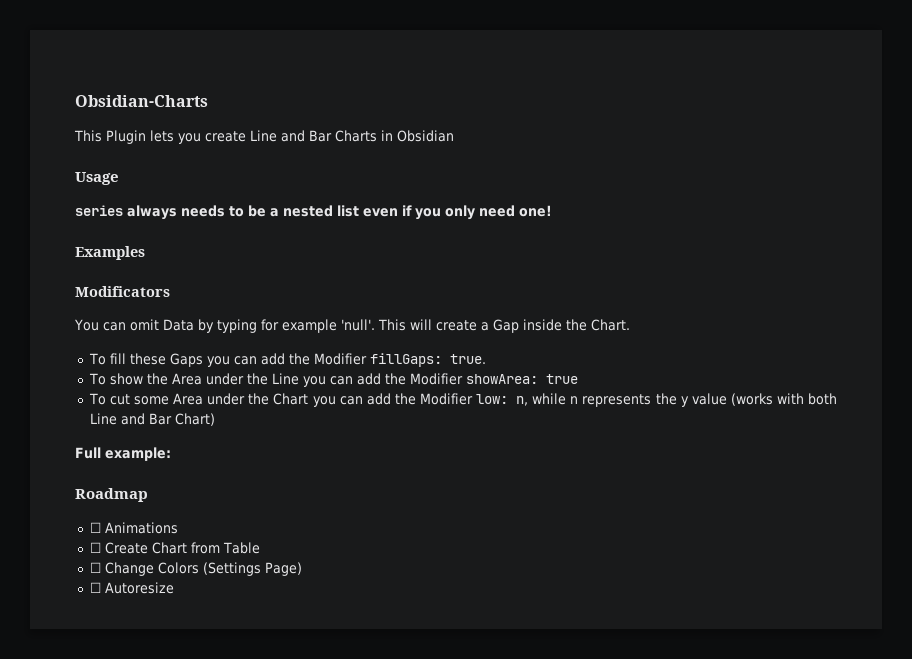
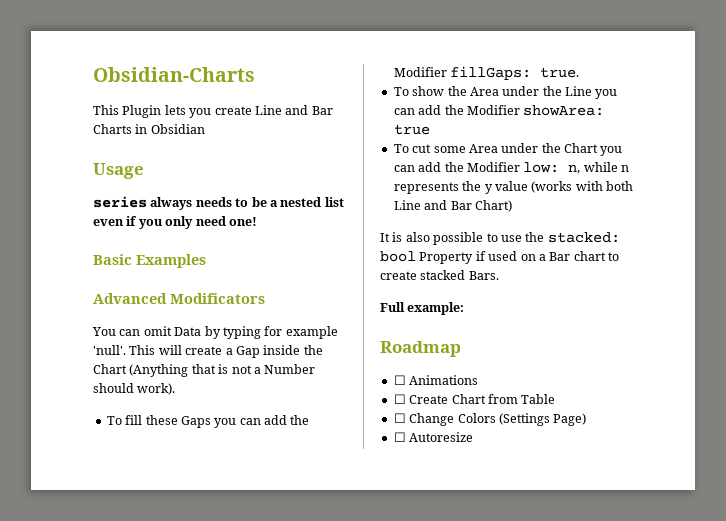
(552, 211) none -> [93,254,132,265] Basic
(145, 253) none -> [93,293,167,304] Advanced
[590,319,630,331] Chart. -> [93,364,316,377] [93,383,176,395] Chart (Anything that is not a Number should work).
(215, 419) none -> [380,232,620,245] [380,251,619,264] [380,270,499,280] // It is also possible to use the stacked: bool Property if used on a Bar chart to create stacked Bars.

